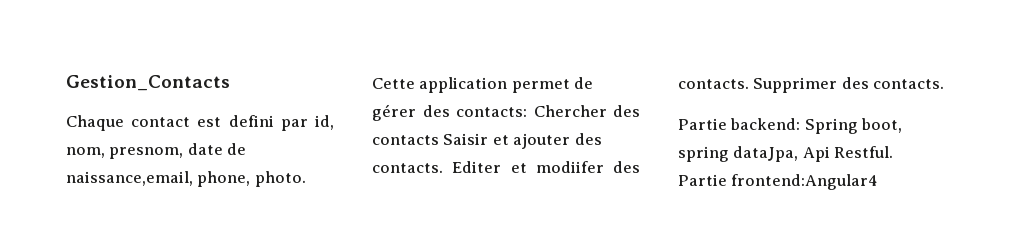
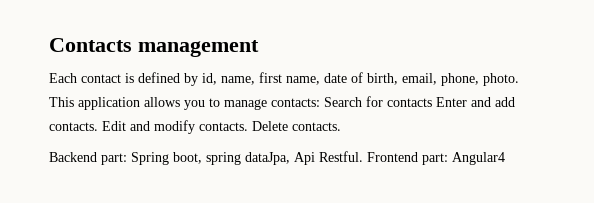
[66,75,230,91] [66,115,335,131] [66,143,247,159] [66,171,306,187] [372,77,594,93] [372,104,640,121] [372,133,602,149] [372,161,640,173] [678,77,869,93] Gestion_Contacts // Chaque contact est defini par id, nom, presnom, date de naissance,email, phone, photo. Cette application permet de gérer des contacts: Chercher des contacts Saisir et ajouter des contacts. Editer et modiifer des contacts. Supprimer des -> [49,38,259,57] [49,72,519,86] [49,96,515,110] [49,120,288,134] Contacts management // Each contact is defined by id, name, first name, date of birth, email, phone, photo. This application allows you to manage contacts: Search for contacts Enter and add contacts. Edit and modify contacts. Delete
[678,118,801,130] Partie backend: -> [49,152,127,165] Backend part:
[678,174,879,190] Partie frontend:Angular4 -> [367,152,505,165] Frontend part: Angular4

